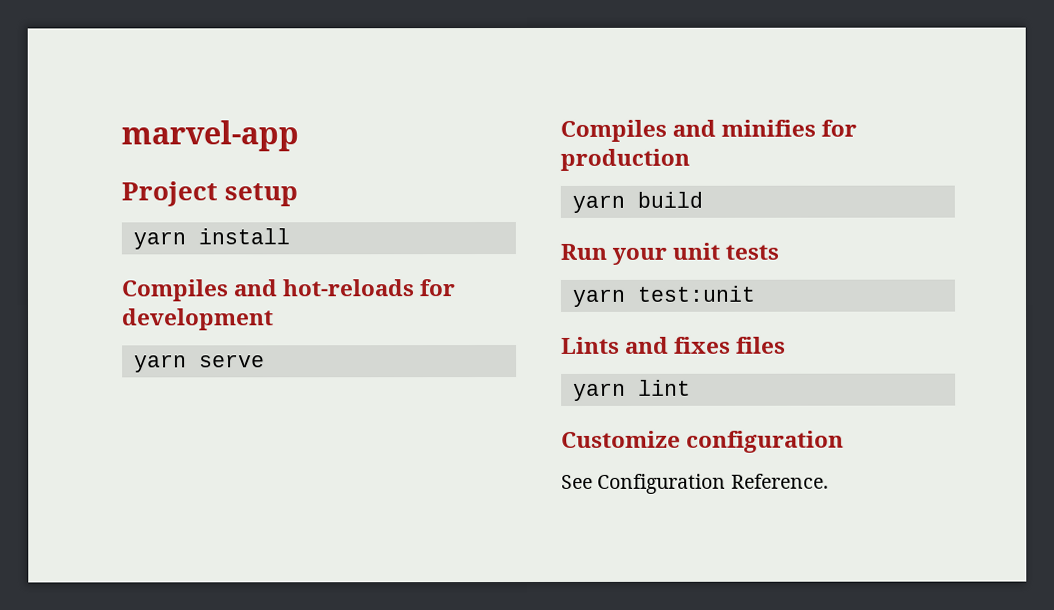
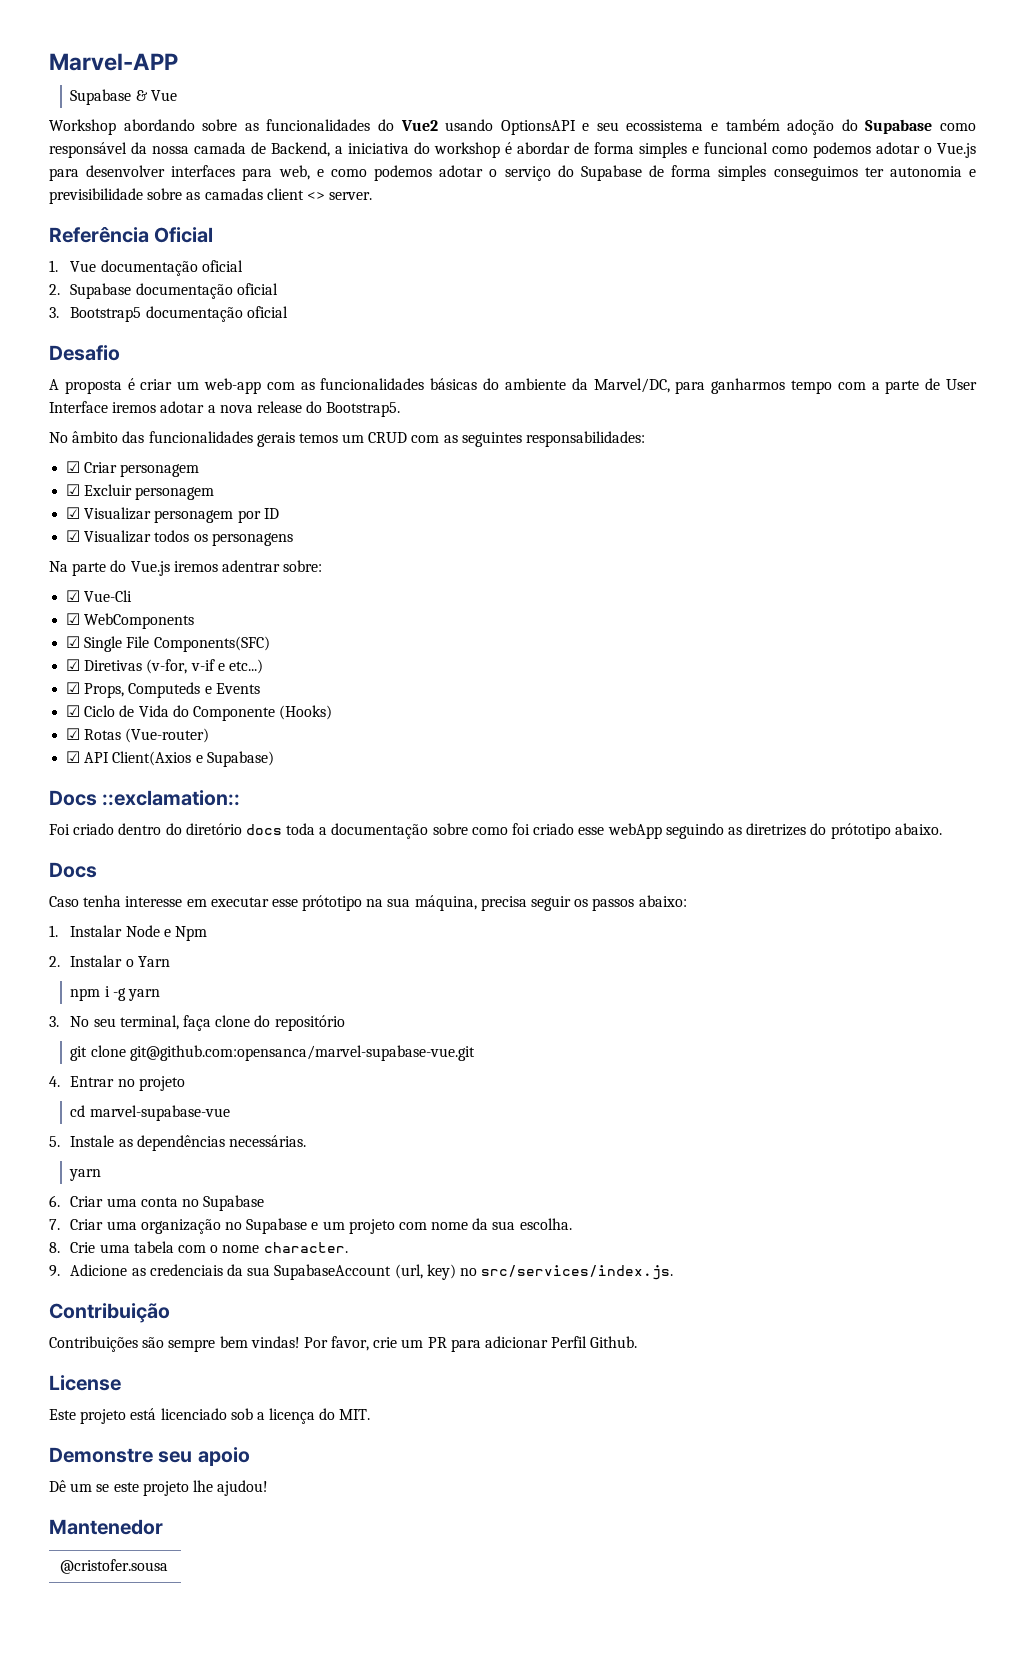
[121,120,299,152] [121,181,299,207] [132,228,290,250] [121,279,456,302] [122,308,274,331] [133,354,265,373] [560,119,858,142] [560,148,690,171] [571,191,703,213] [560,242,780,265] [571,285,755,307] [561,336,787,354] [572,379,691,401] [561,430,845,453] [561,473,829,494] marvel-app // Project setup // yarn install // Compiles and hot-reloads for development // yarn serve // Compiles and minifies for production // yarn build // Run your unit tests // yarn test:unit // Lints and fixes files // yarn lint // Customize configuration // See Configuration Reference. -> [49,53,178,71] [70,89,177,105] [49,119,977,135] [49,142,976,158] [49,165,976,181] [49,188,373,204] [49,227,214,243] [49,260,243,276] [49,283,278,299] [49,306,288,322] [49,345,120,361] [49,378,978,394] [49,401,401,417] [49,431,646,447] [66,461,200,477] [66,484,215,500] [66,507,279,523] [66,530,293,546] [49,560,323,576] [66,590,133,602] [66,613,195,629] [66,636,270,652] [66,659,263,674] [66,682,260,698] [66,705,333,721] [66,728,210,743] [66,751,274,767] [49,790,241,806] [49,823,942,839] [49,862,97,878] [49,895,687,911] [49,925,207,941] [49,955,170,967] [70,986,160,1001] [49,1015,345,1031] [70,1045,475,1061] [49,1076,185,1091] [70,1105,230,1121] [49,1135,306,1151] [69,1169,102,1181] [49,1195,265,1211] [49,1218,572,1234] [49,1241,348,1253] [49,1264,674,1280] [49,1303,170,1323] [49,1336,638,1352] [49,1375,121,1391] [49,1408,371,1424] [49,1447,250,1466] [49,1480,269,1496] [49,1519,163,1535] [60,1559,169,1574] Marvel-APP // Supabase & Vue // Workshop abordando sobre as funcionalidades do Vue2 usando OptionsAPI e seu ecossistema e também adoção do Supabase como responsável da nossa camada de Backend, a iniciativa do workshop é abordar de forma simples e funcional como podemos adotar o Vue.js para desenvolver interfaces para web, e como podemos adotar o serviço do Supabase de forma simples conseguimos ter autonomia e previsibilidade sobre as camadas client <> server. // Referência Oficial // 1. Vue documentação oficial // 2. Supabase documentação oficial // 3. Bootstrap5 documentação oficial // Desafio // A proposta é criar um web-app com as funcionalidades básicas do ambiente da Marvel/DC, para ganharmos tempo com a parte de User Interface iremos adotar a nova release do Bootstrap5. // No âmbito das funcionalidades gerais temos um CRUD com as seguintes responsabilidades: // ☑ Criar personagem // ☑ Excluir personagem // ☑ Visualizar personagem por ID // ☑ Visualizar todos os personagens // Na parte do Vue.js iremos adentrar sobre: // ☑ Vue-Cli // ☑ WebComponents // ☑ Single File Components(SFC) // ☑ Diretivas (v-for, v-if e etc...) // ☑ Props, Computeds e Events // ☑ Ciclo de Vida do Componente (Hooks) // ☑ Rotas (Vue-router) // ☑ API Client(Axios e Supabase) // Docs ::exclamation:: // Foi criado dentro do diretório docs toda a documentação sobre como foi criado esse webApp seguindo as diretrizes do prótotipo abaixo. // Docs // Caso tenha interesse em executar esse prótotipo na sua máquina, precisa seguir os passos abaixo: // 1. Instalar Node e Npm // 2. Instalar o Yarn // npm i -g yarn // 3. No seu terminal, faça clone do repositório // git clone git@github.com:opensanca/marvel-supabase-vue.git // 4. Entrar no projeto // cd marvel-supabase-vue // 5. Instale as dependências necessárias. // yarn // 6. Criar uma conta no Supabase // 7. Criar uma organização no Supabase e um projeto com nome da sua escolha. // 8. Crie uma tabela com o nome character. // 9. Adicione as credenciais da sua SupabaseAccount (url, key) no src/services/index.js. // Contribuição // Contribuições são sempre bem vindas! Por favor, crie um PR para adicionar Perfil Github. // License // Este projeto está licenciado sob a licença do MIT. // Demonstre seu apoio // Dê um se este projeto lhe ajudou! // Mantenedor // @cristofer.sousa

